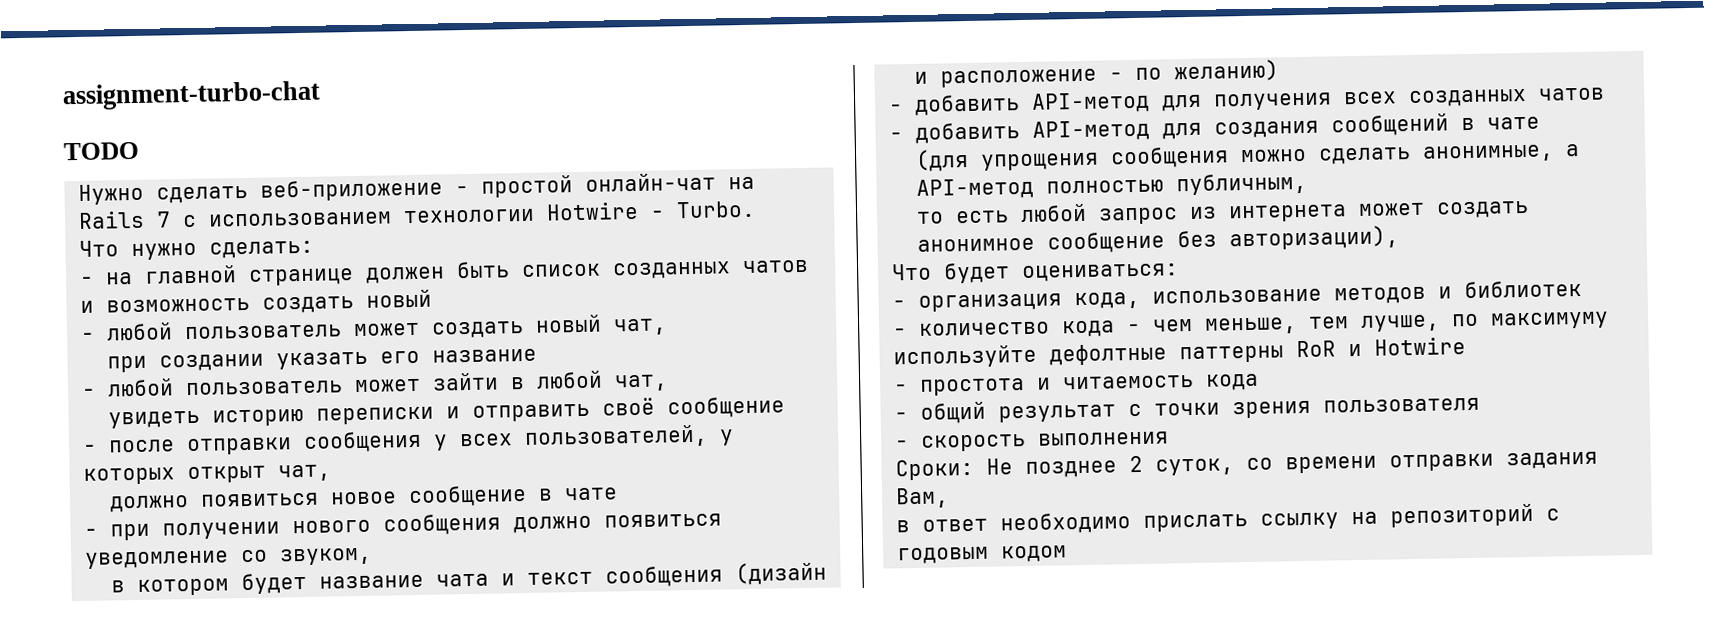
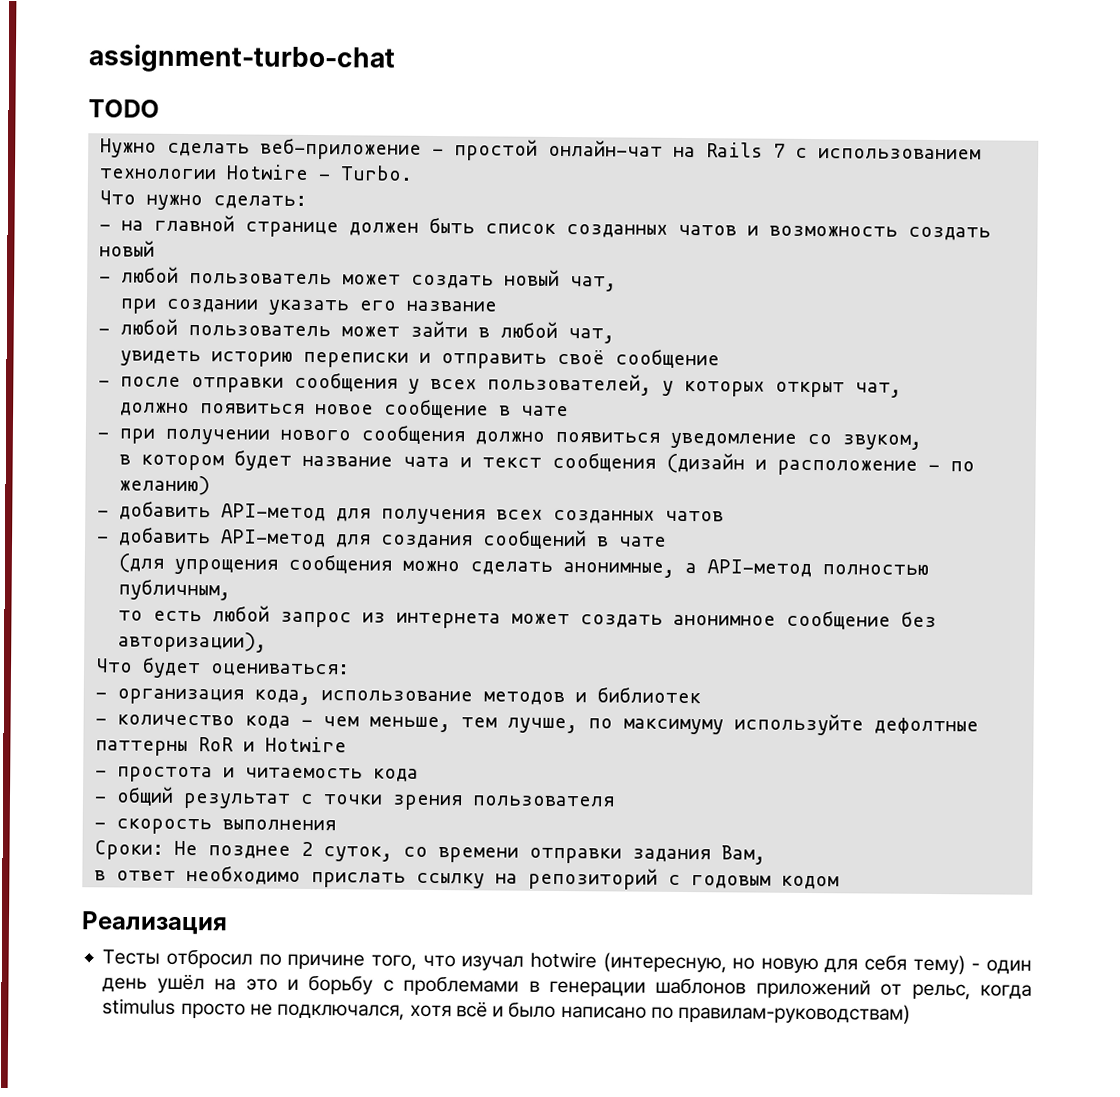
(1067, 554) none -> [81,911,228,935] [102,948,1032,975] [102,973,1032,1000] [102,998,912,1024] // Реализация // Тесты отбросил по причине того, что изучал hotwire (интересную, но новую для себя тему) - один день ушёл на это и борьбу с проблемами в генерации шаблонов приложений от рельс, когда stimulus просто не подключался, хотя всё и было написано по правилам-руководствам)

